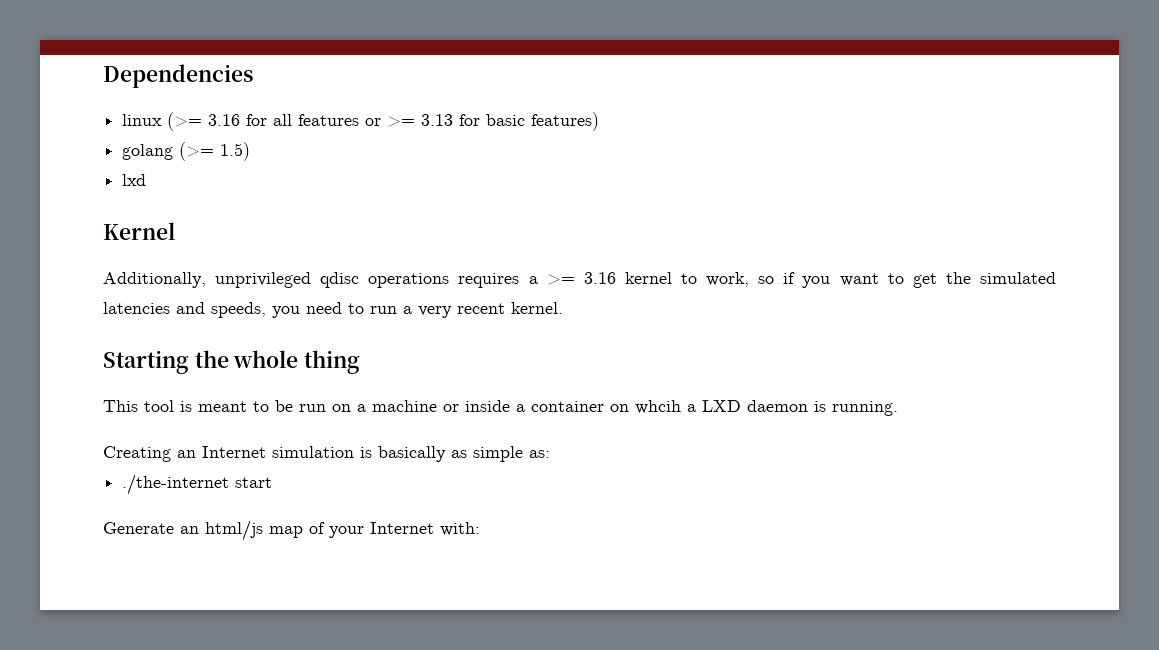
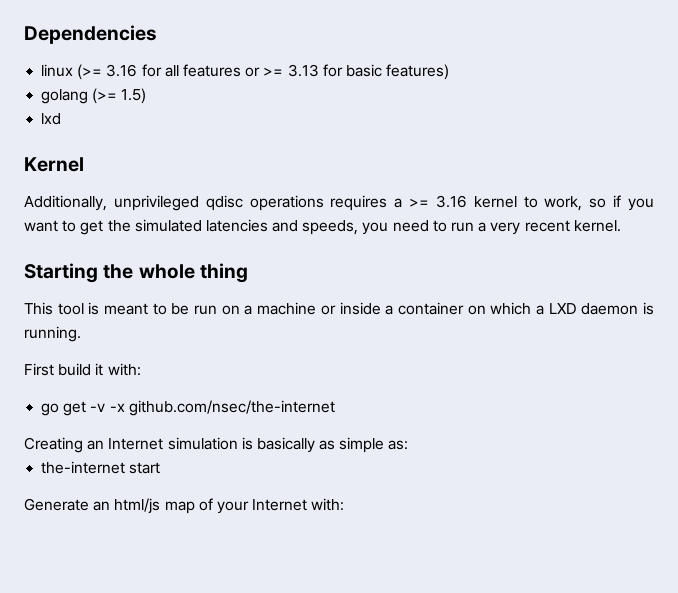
[635,400,681,414] whcih -> [490,302,532,315] which
(898, 408) none -> [24,363,141,376] [41,400,335,416] // First build it with: // go get -v -x github.com/nsec/the-internet
[122,474,230,495] ./the-internet -> [41,461,126,474] the-internet

